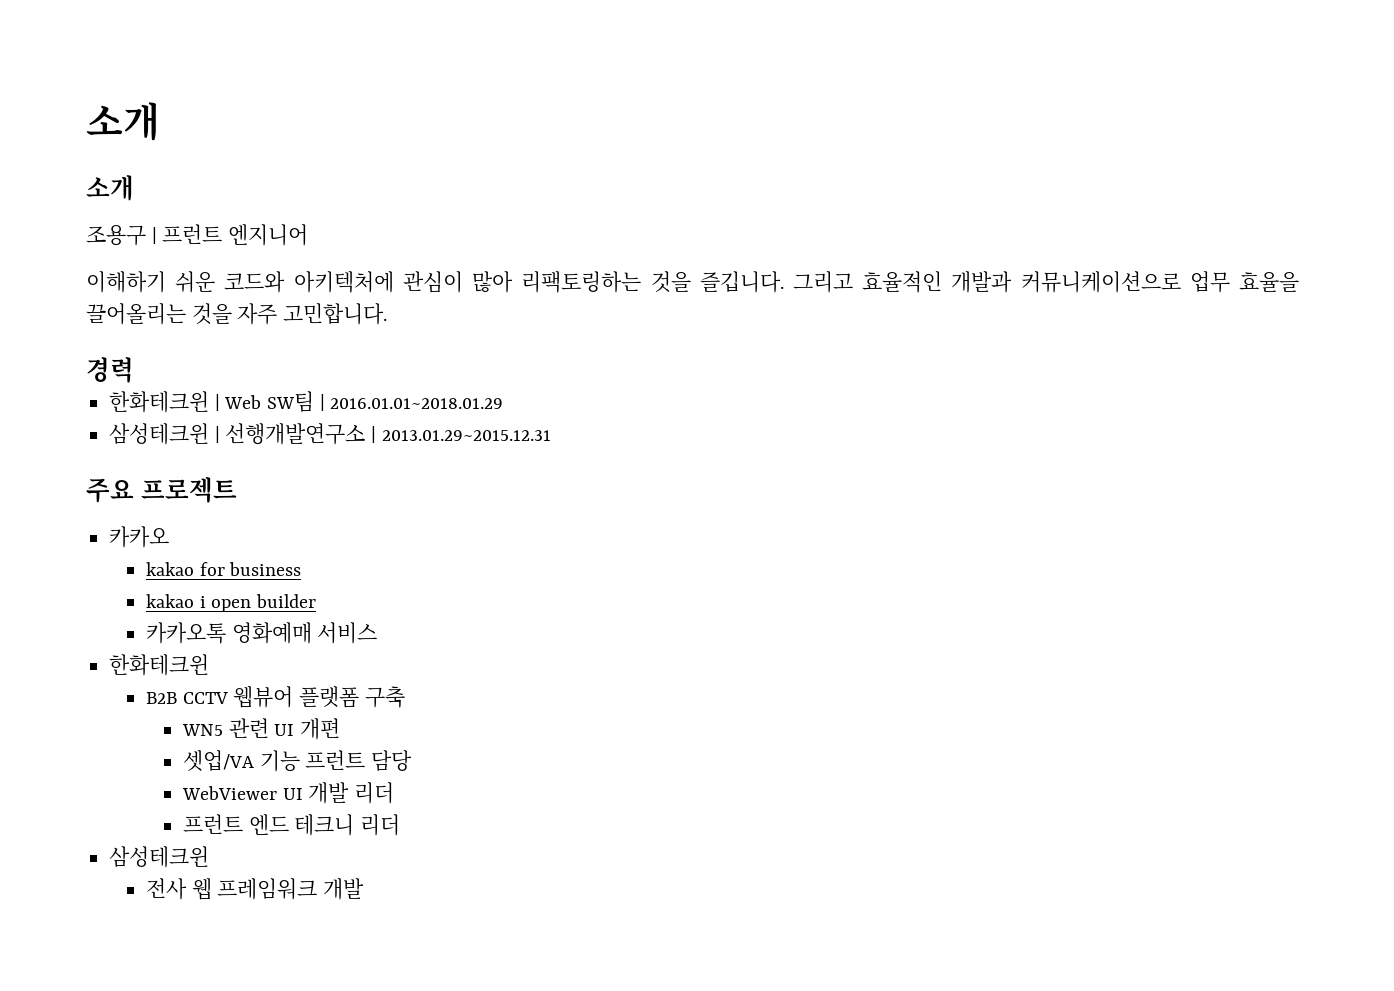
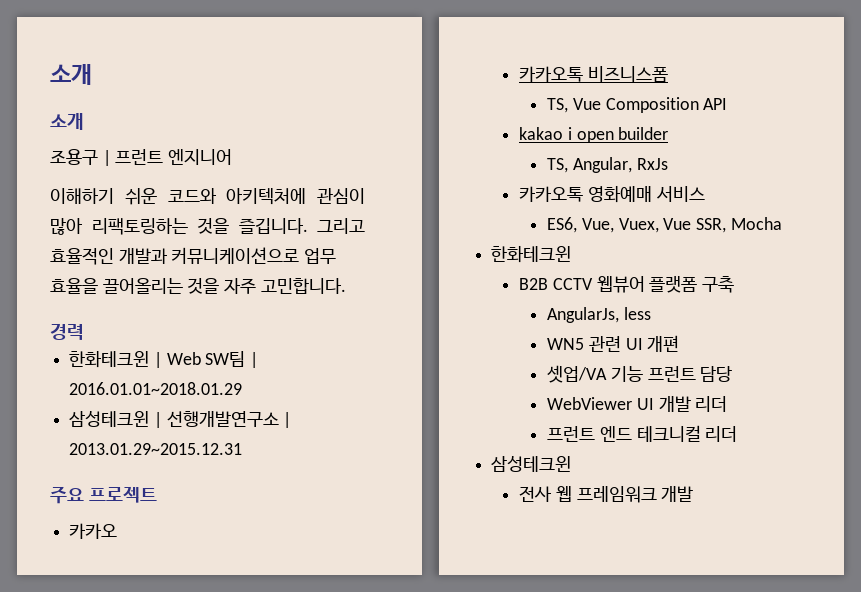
[145,562,302,576] kakao for business -> [519,66,668,82] [547,97,728,113] 카카오톡 비즈니스폼 // TS, Vue Composition API
(316, 601) none -> [547,157,668,173] // TS, Angular, RxJs
(378, 633) none -> [547,217,782,233] // ES6, Vue, Vuex, Vue SSR, Mocha
(405, 697) none -> [547,307,651,323] // AngularJs, less
[294,814,355,836] 테크니 -> [636,425,701,442] 테크니컬

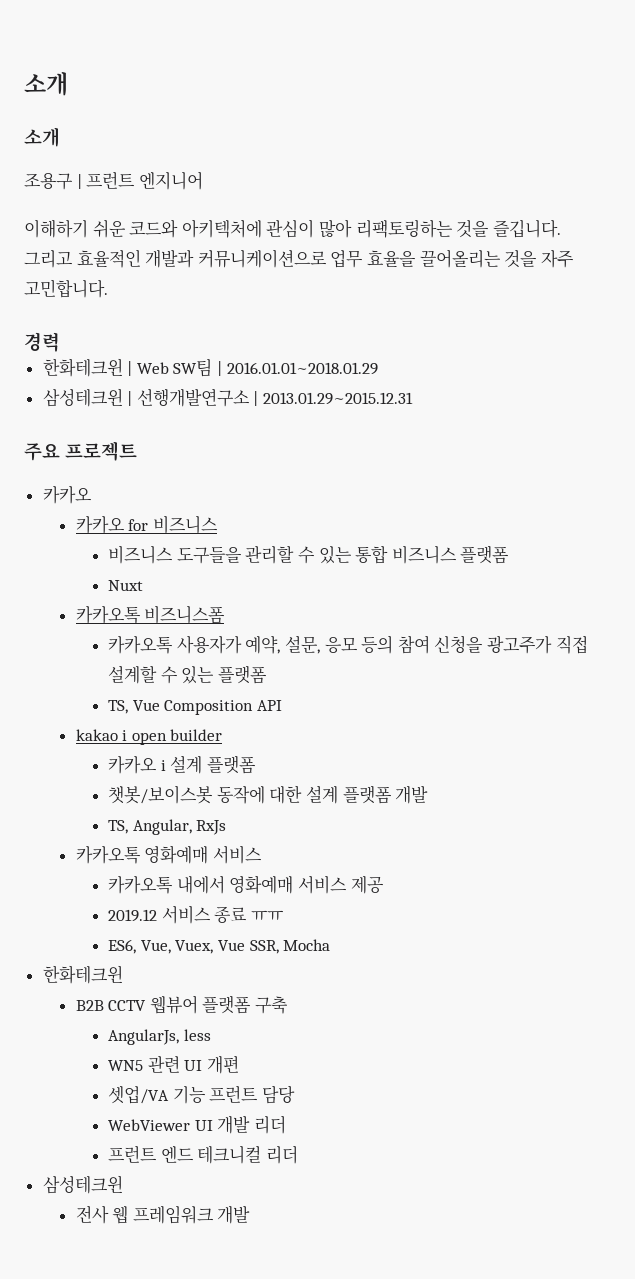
[519,66,668,82] 카카오톡 비즈니스폼 -> [75,515,218,534] [108,545,510,564] [108,580,144,591] [75,605,226,624] [108,635,588,654] [108,665,268,684] 카카오 for 비즈니스 // 비즈니스 도구들을 관리할 수 있는 통합 비즈니스 플랫폼 // Nuxt // 카카오톡 비즈니스폼 // 카카오톡 사용자가 예약, 설문, 응모 등의 참여 신청을 광고주가 직접 설계할 수 있는 플랫폼
(669, 133) none -> [108,755,257,774] [108,785,429,804] // 카카오 i 설계 플랫폼 // 챗봇/보이스봇 동작에 대한 설계 플랫폼 개발
(705, 194) none -> [108,875,384,894] [108,905,285,924] // 카카오톡 내에서 영화예매 서비스 제공 // 2019.12 서비스 종료 ㅠㅠ

